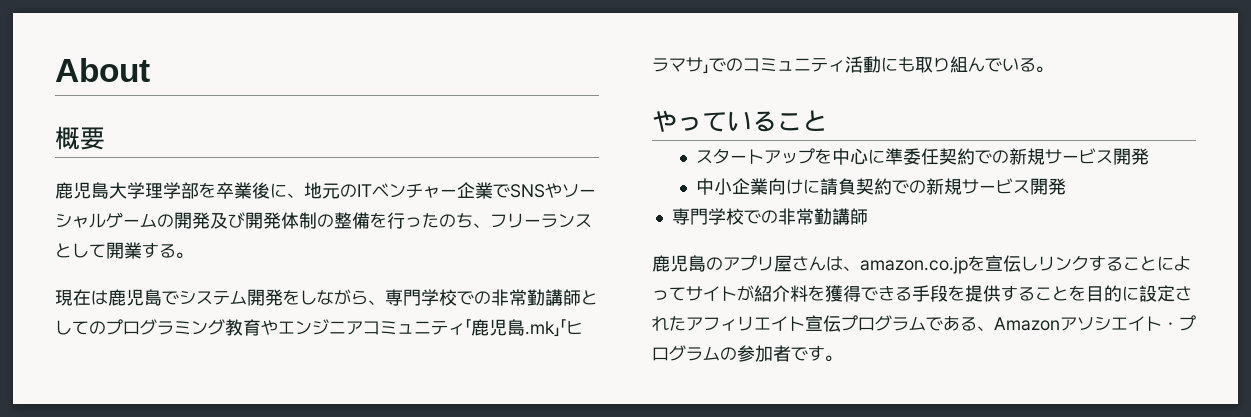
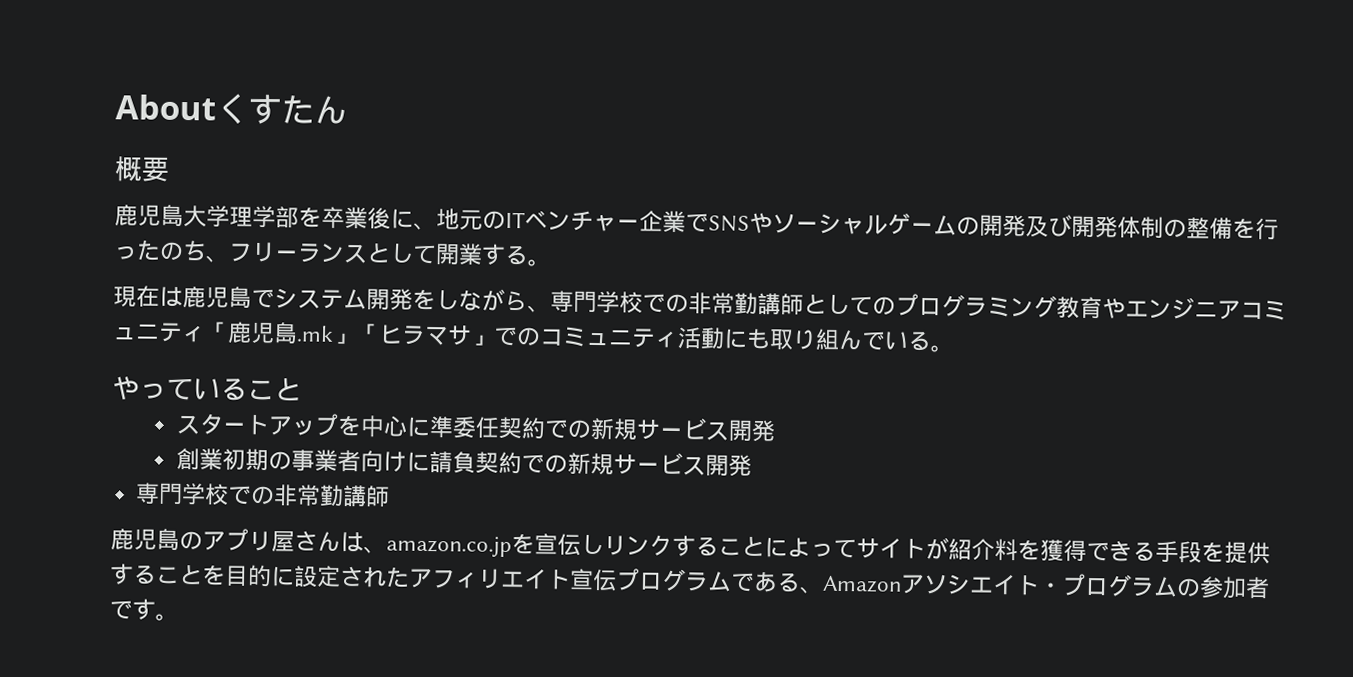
(150, 70) none -> [215,93,348,125] くすたん
[696,178,769,195] 中小企業 -> [175,447,361,473] 創業初期の事業者

